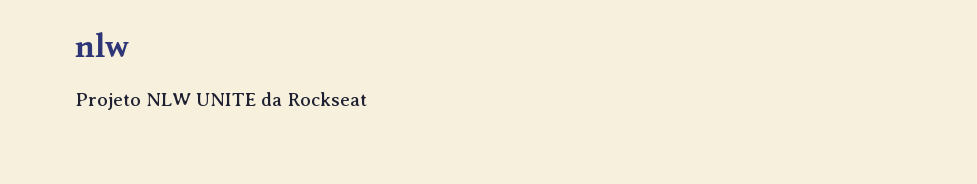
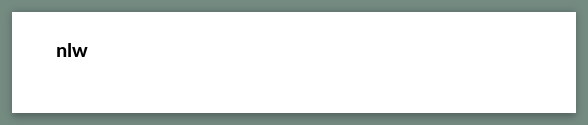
[75,92,367,110] // Projeto NLW UNITE da Rockseat -> (88, 50) none

